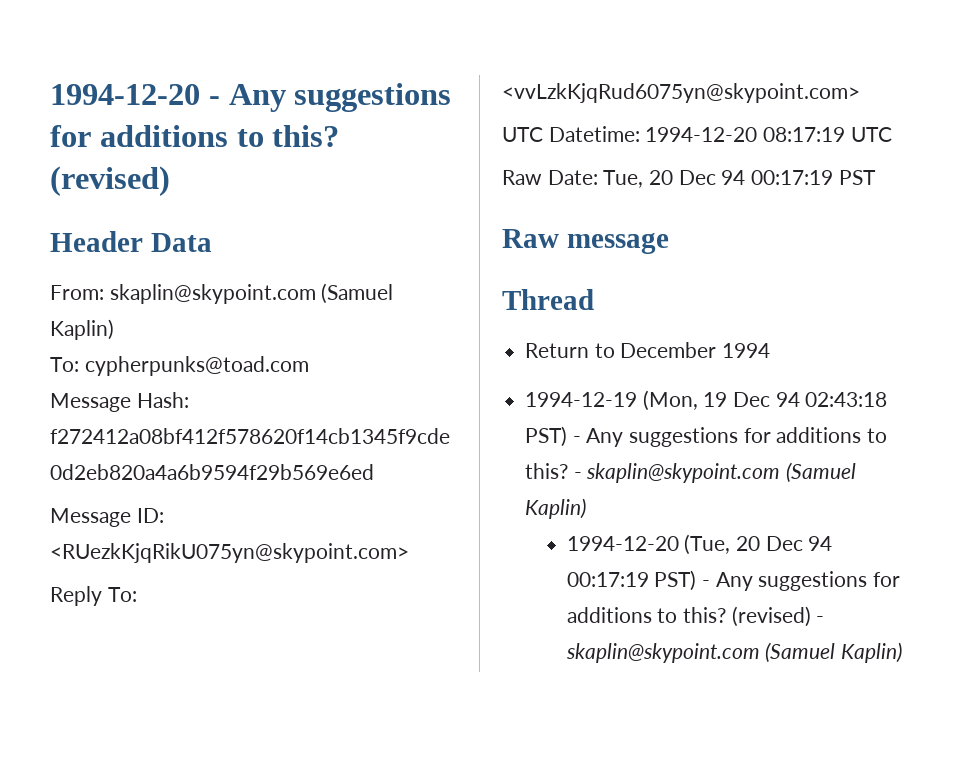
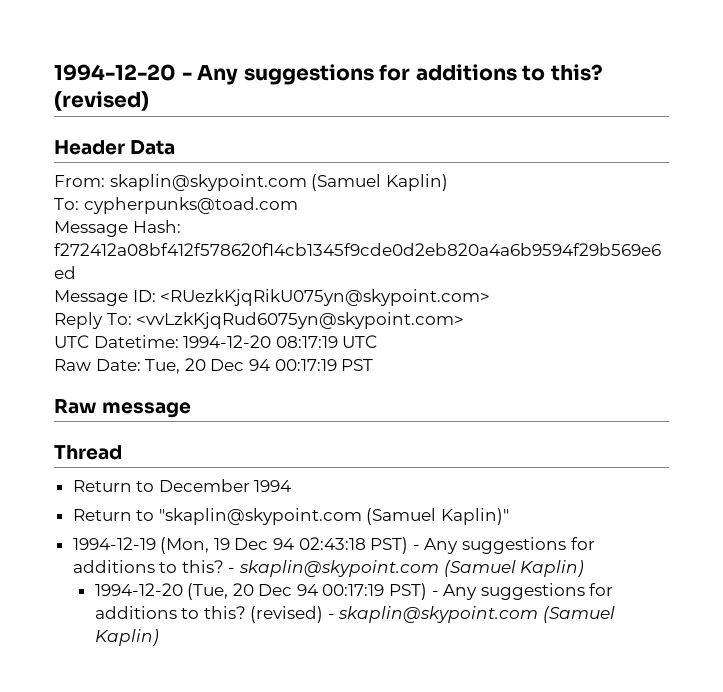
(771, 350) none -> [72,508,510,525] // Return to "skaplin@skypoint.com (Samuel Kaplin)"

